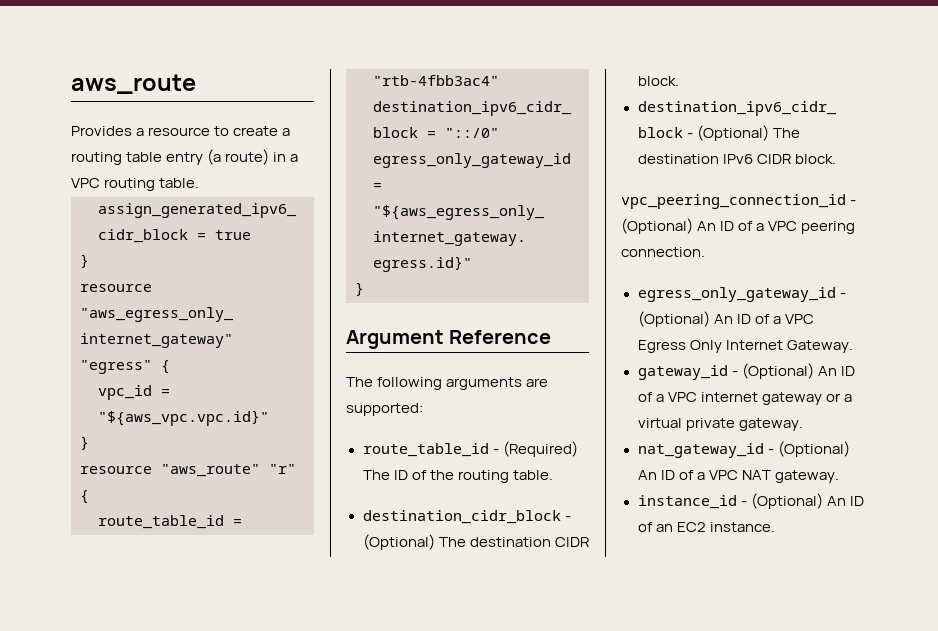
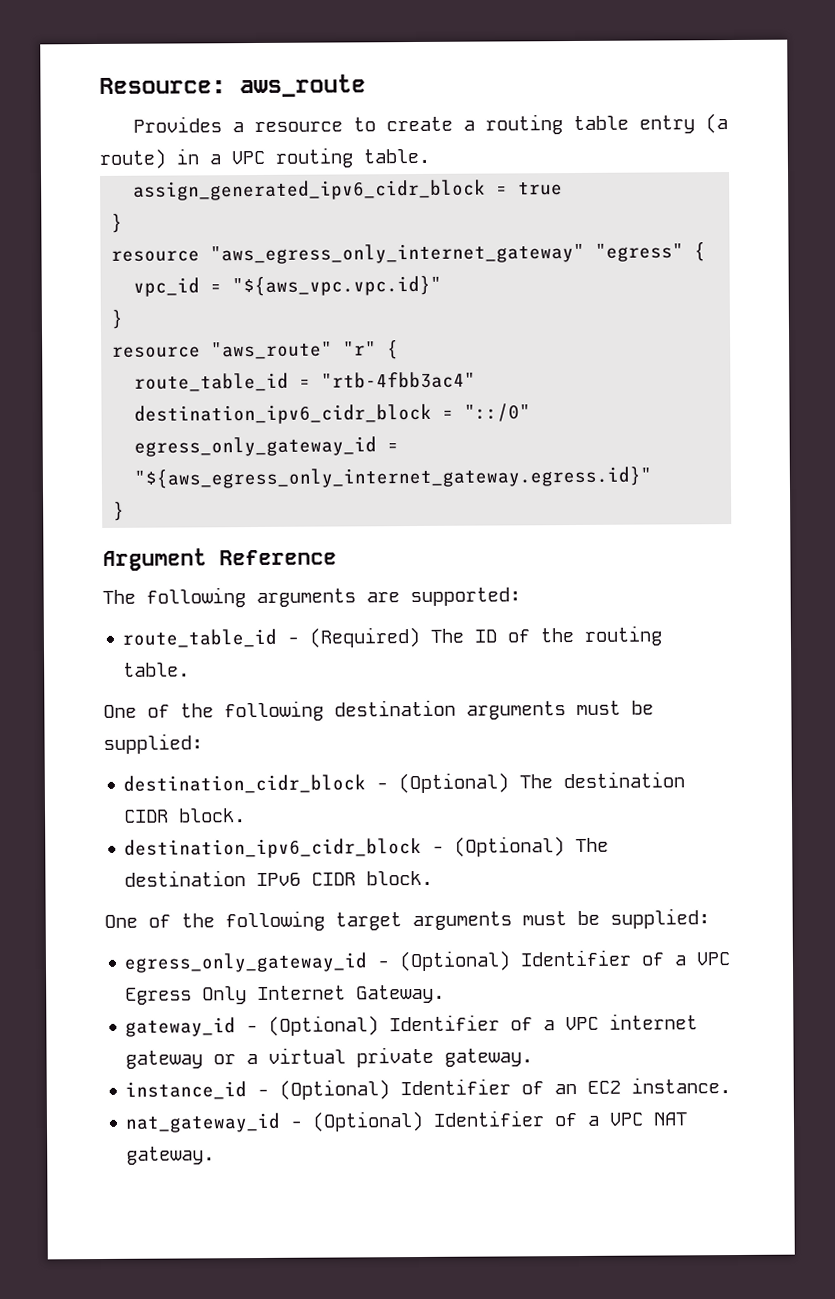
(71, 84) none -> [99,77,226,94] Resource:
(553, 475) none -> [103,699,654,722] [103,733,203,754] // One of the following destination arguments must be supplied:
[621,194,857,209] [621,218,856,234] [621,247,705,257] vpc_peering_connection_id - (Optional) An ID of a VPC peering connection. -> [104,908,710,932] One of the following target arguments must be supplied:
[713,314,751,324] An ID -> [520,949,632,967] Identifier
[817,366,855,376] An ID -> [389,1014,501,1032] Identifier
(803, 424) none -> [125,1077,732,1100] // instance_id - (Optional) Identifier of an EC2 instance.
[637,470,675,480] An ID -> [433,1110,545,1127] Identifier
[637,493,864,509] [637,522,775,532] // instance_id - (Optional) An ID of an EC2 instance. -> (216, 1155) none

